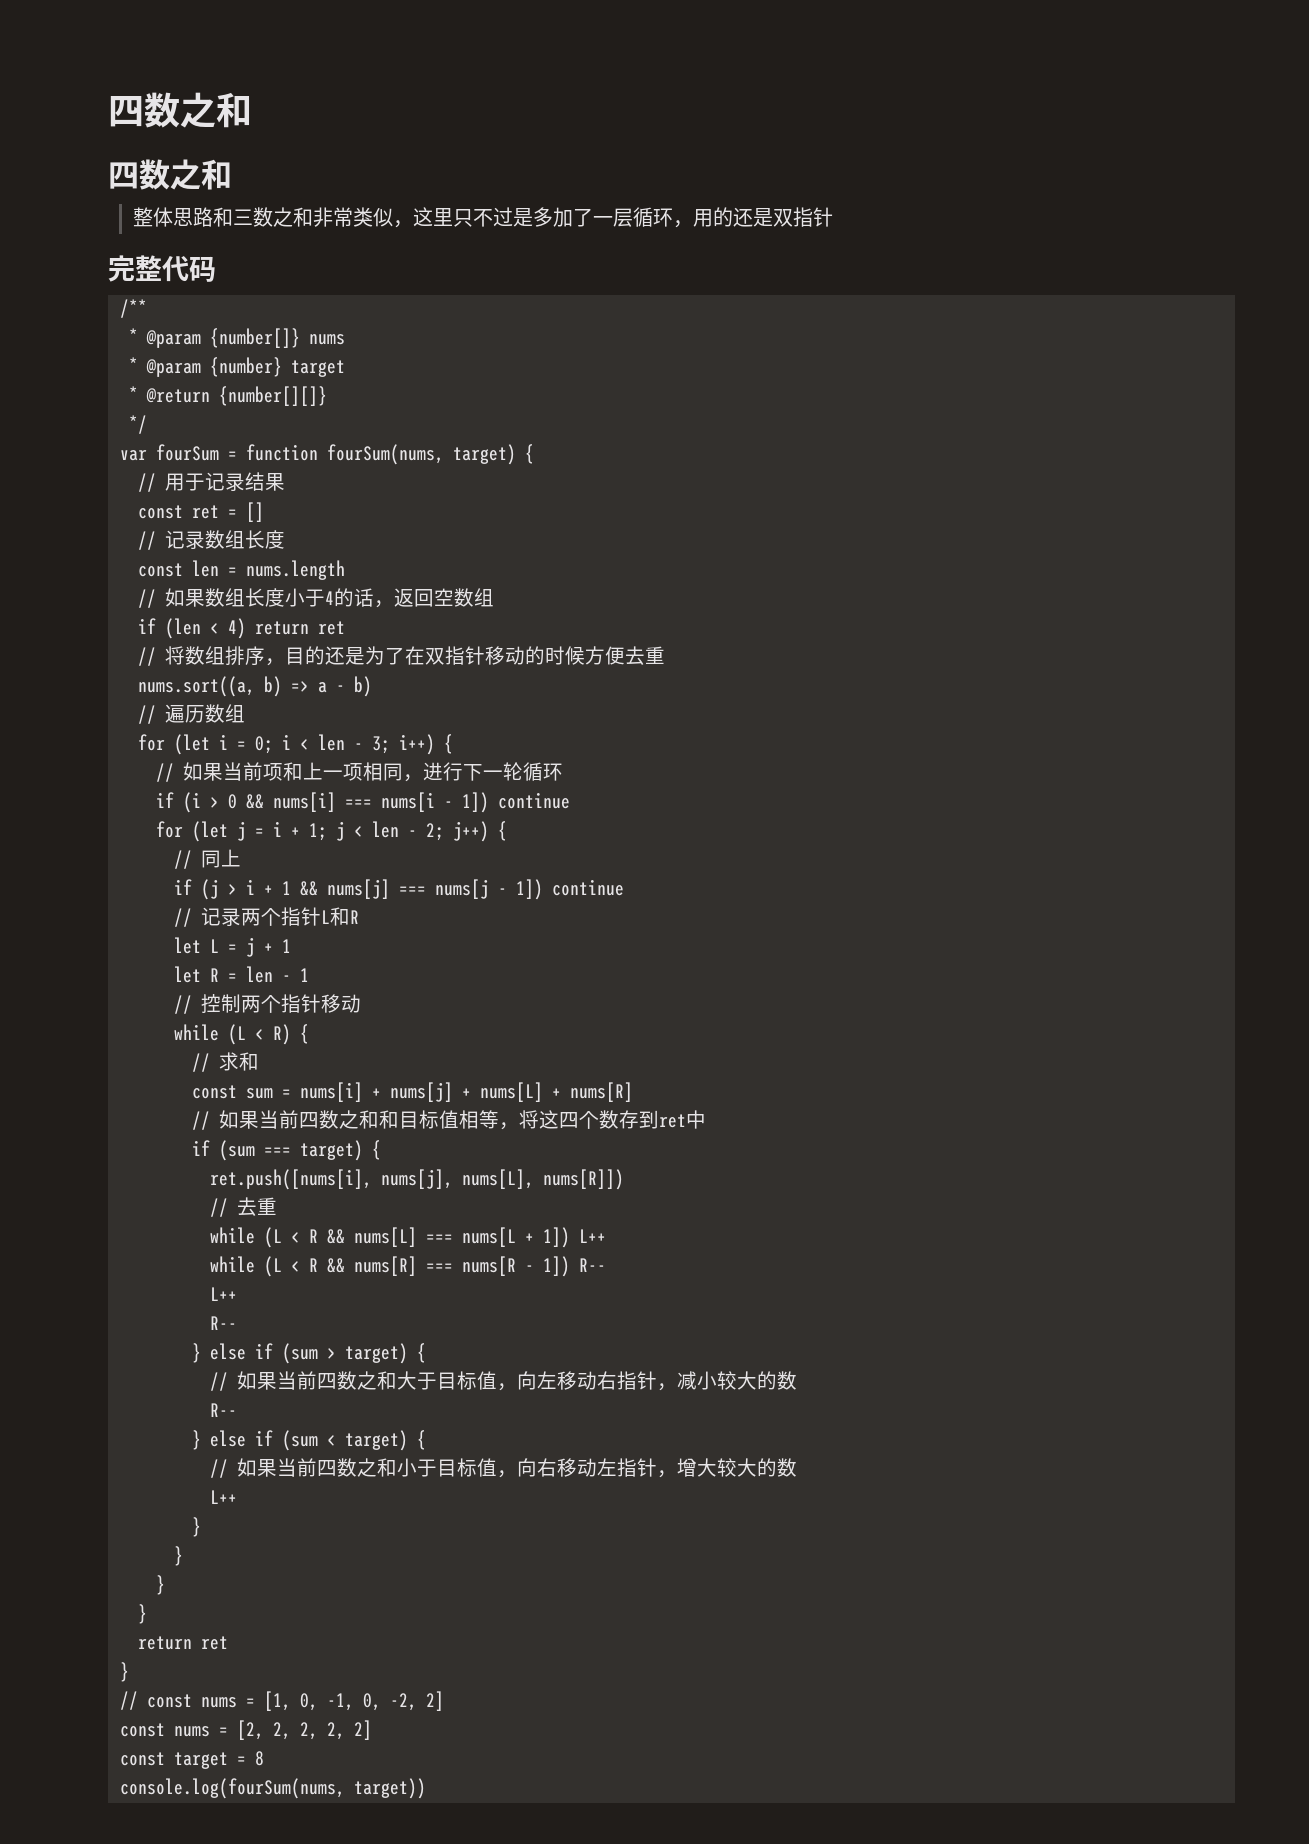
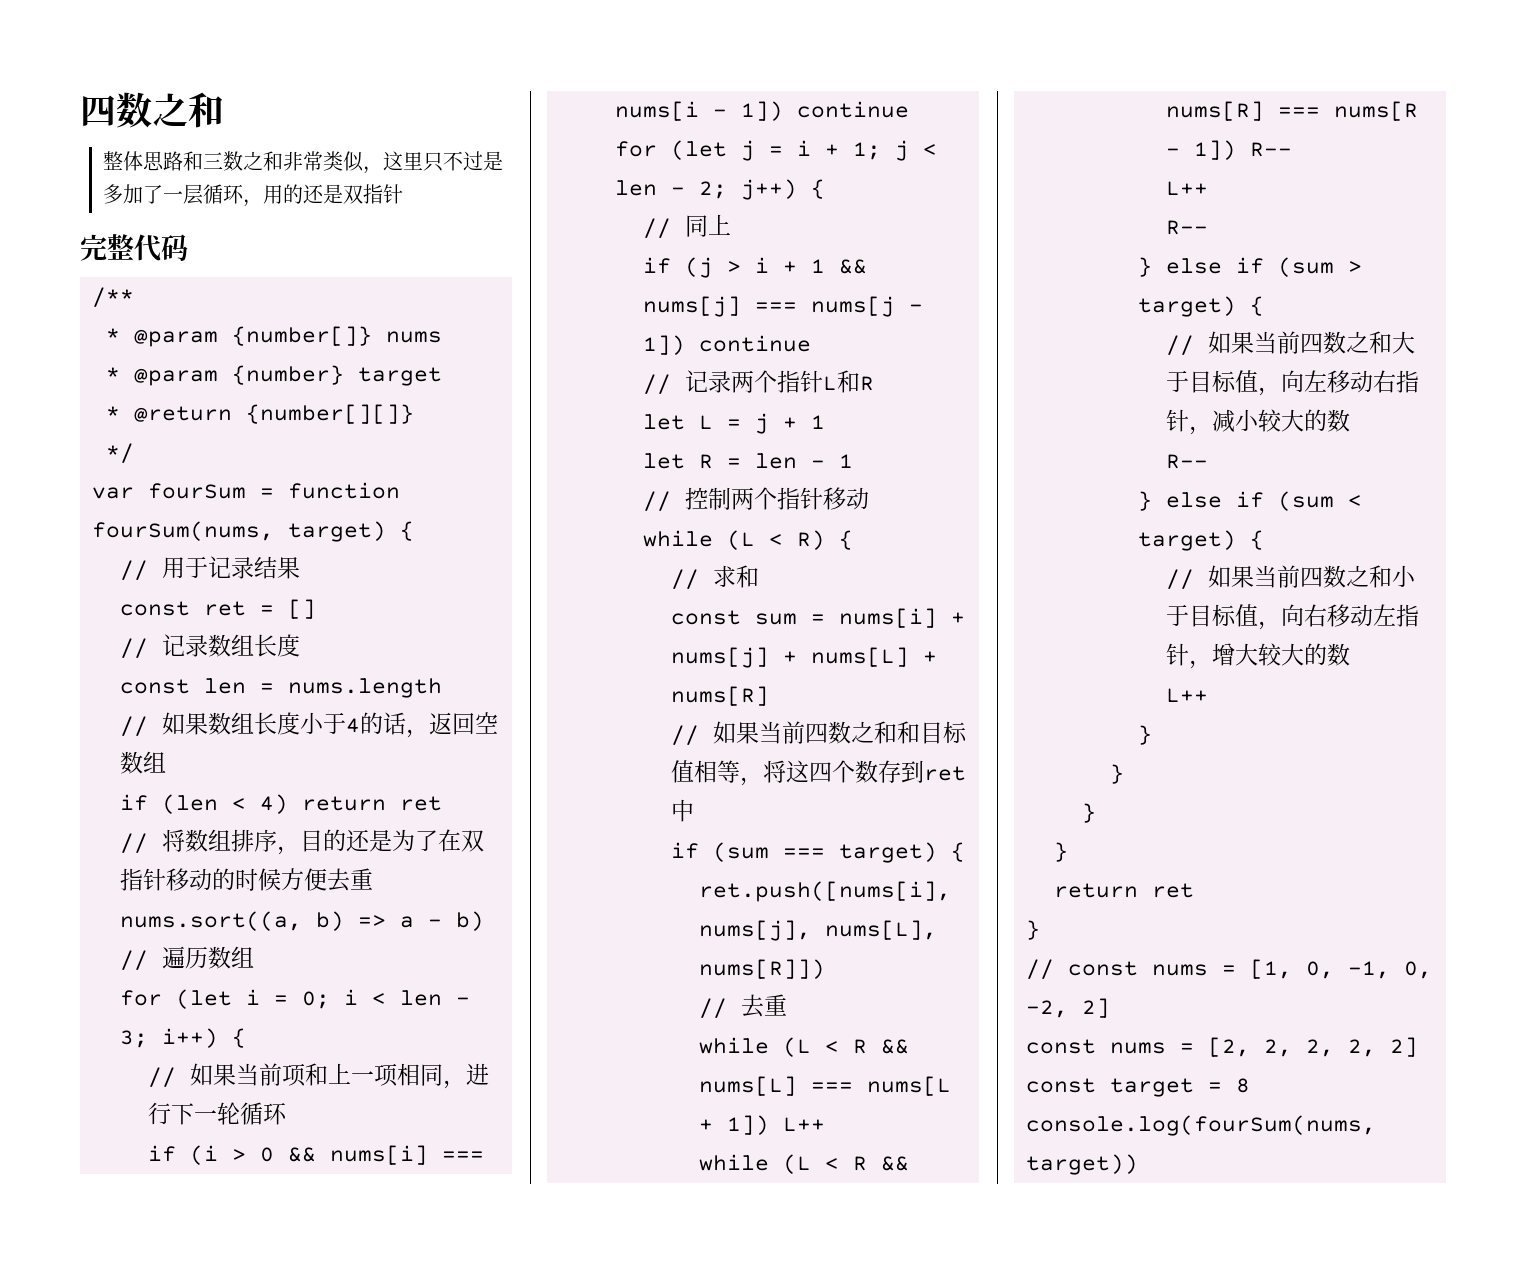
[108,92,252,128] [108,159,232,190] 四数之和 // 四数之和 -> [80,92,224,128] 四数之和

